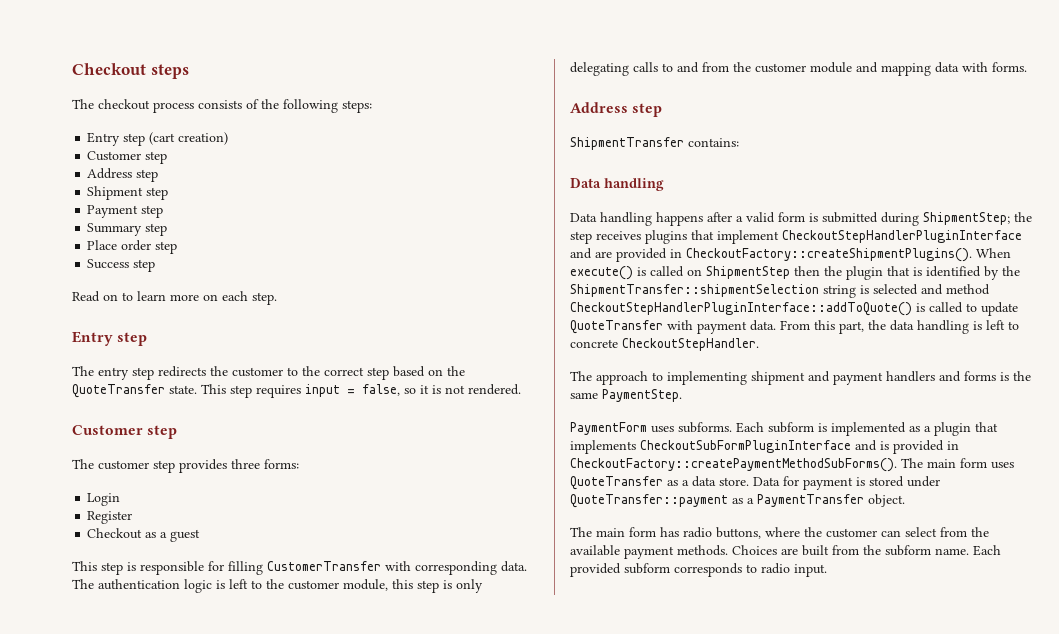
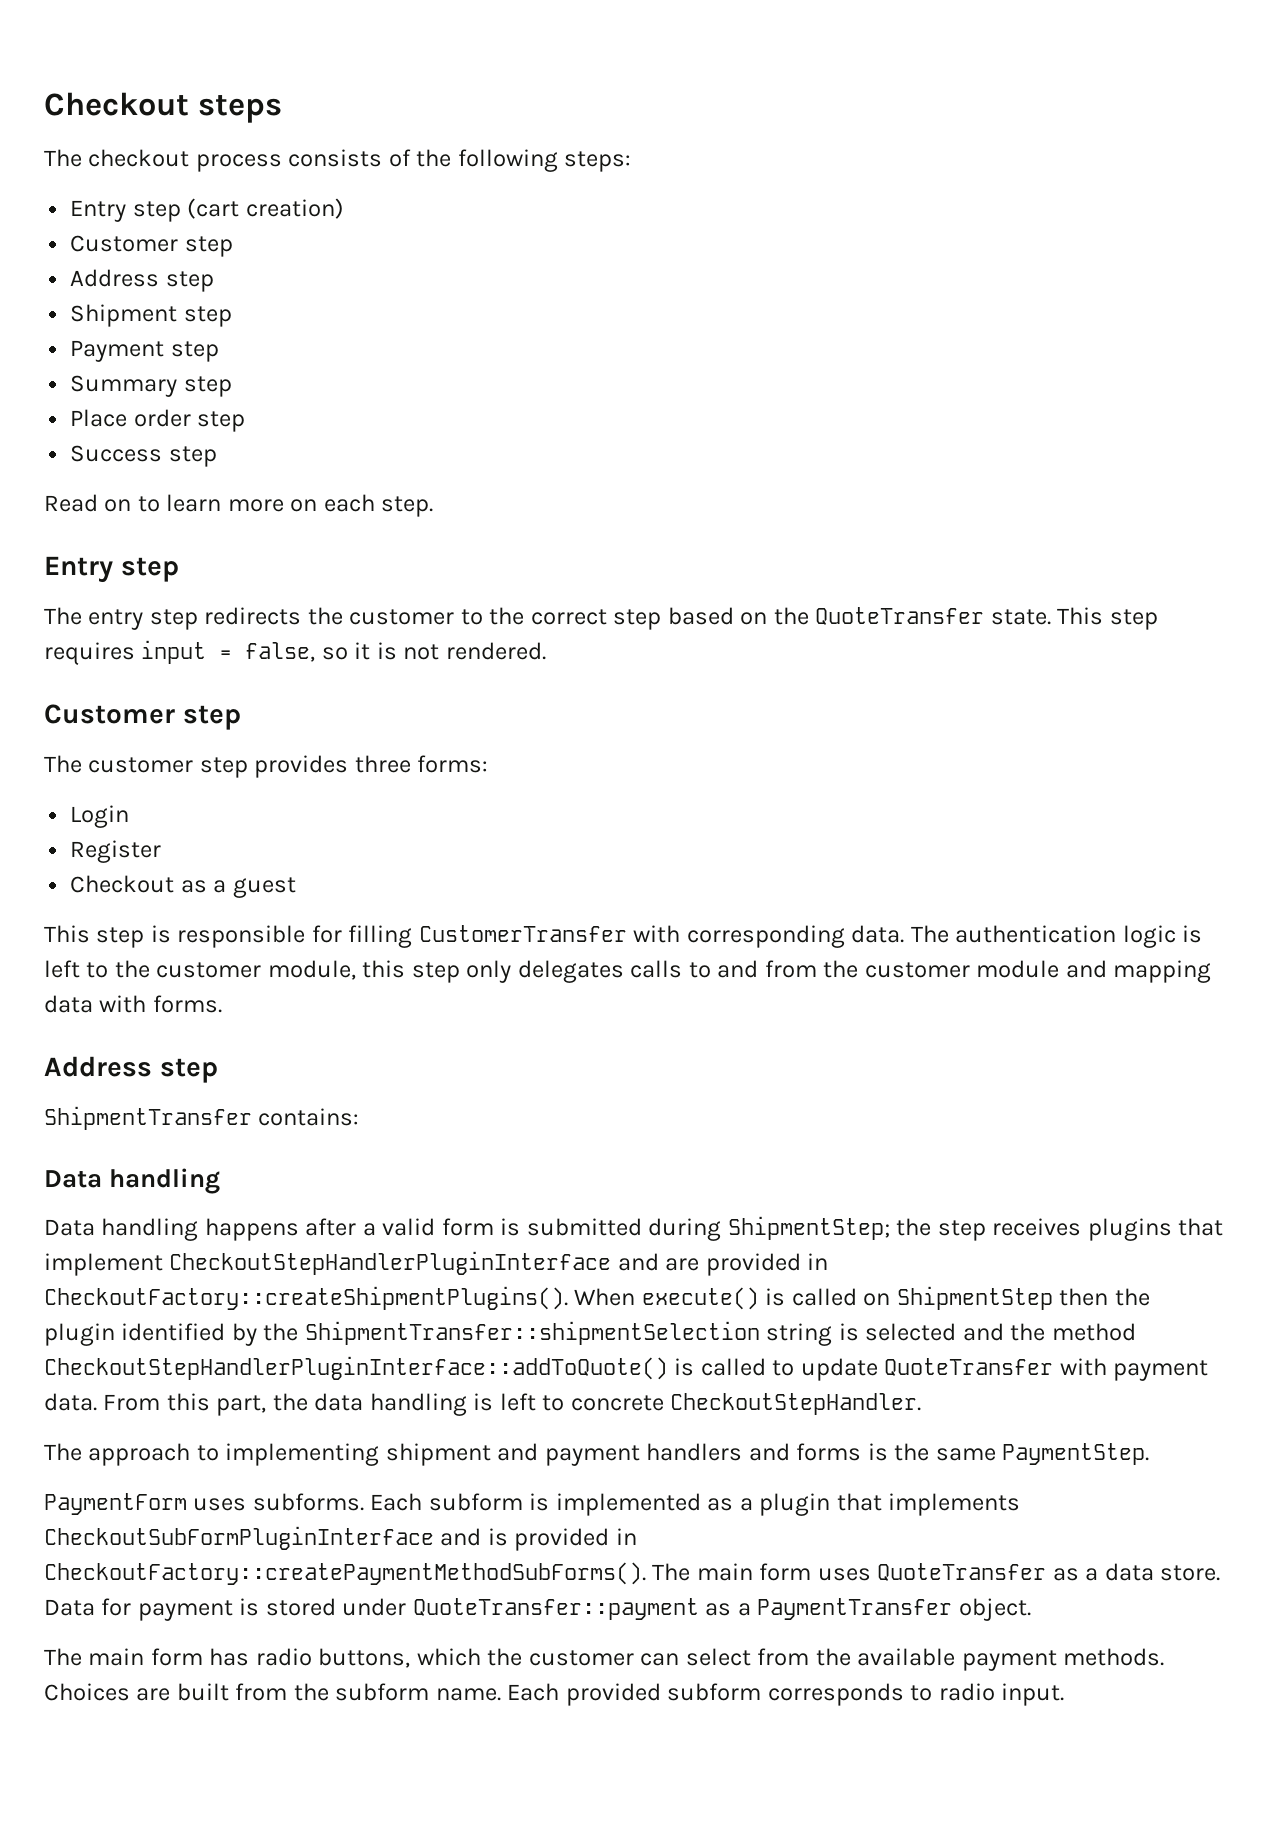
[443,579,483,593] [570,62,629,76] is only delegating -> [466,960,624,983] only delegates
[887,266,922,276] that is -> (115, 1334) none
(943, 289) none -> [1010,1323,1046,1341] the
[765,527,800,537] where -> [416,1648,481,1666] which

